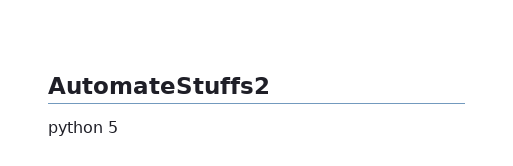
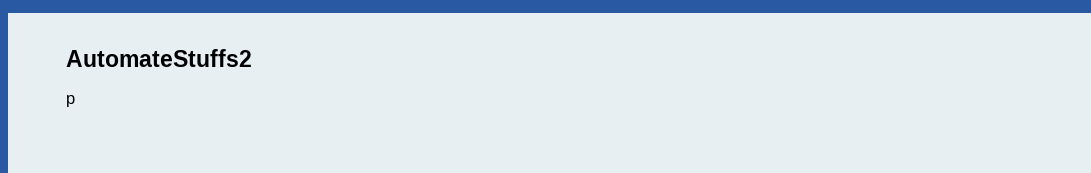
[48,121,118,136] python 5 -> [66,95,75,107] p

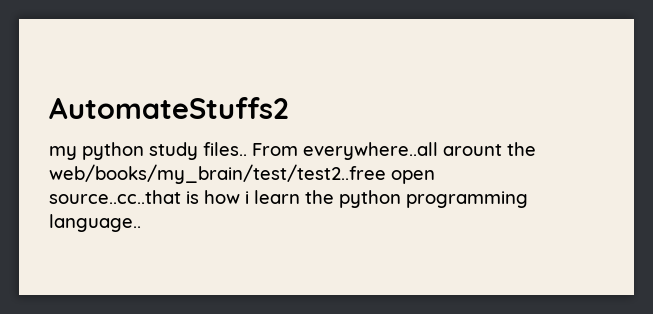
[66,95,75,107] p -> [49,142,536,160] [49,164,435,184] [49,190,528,208] [49,214,141,232] my python study files.. From everywhere..all arount the web/books/my_brain/test/test2..free open source..cc..that is how i learn the python programming language..

